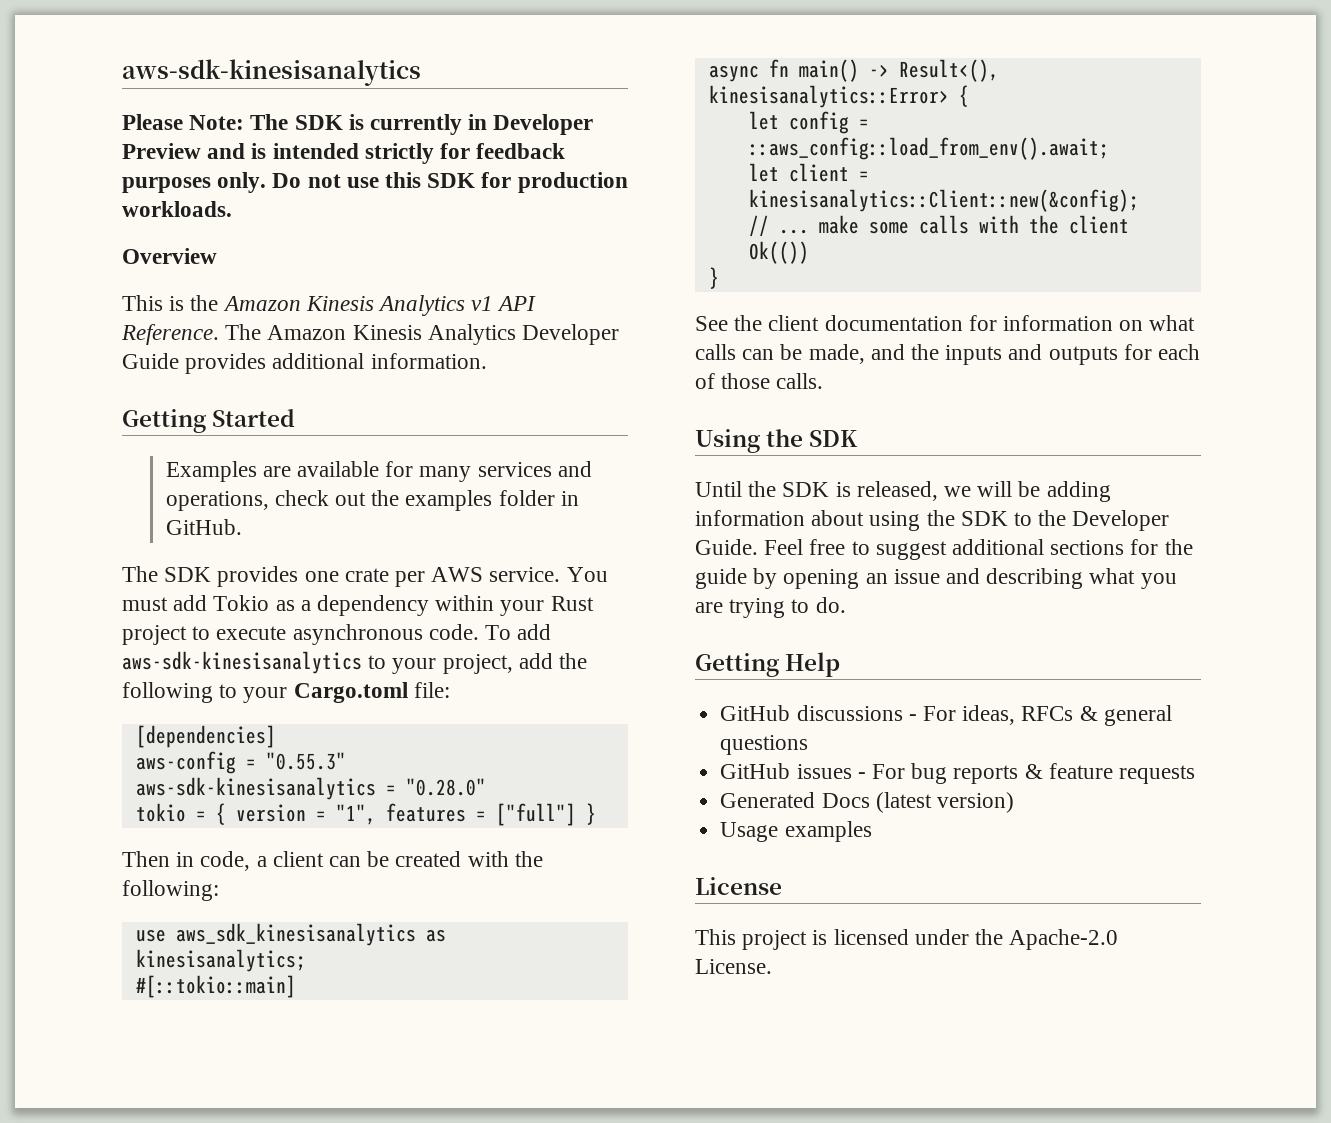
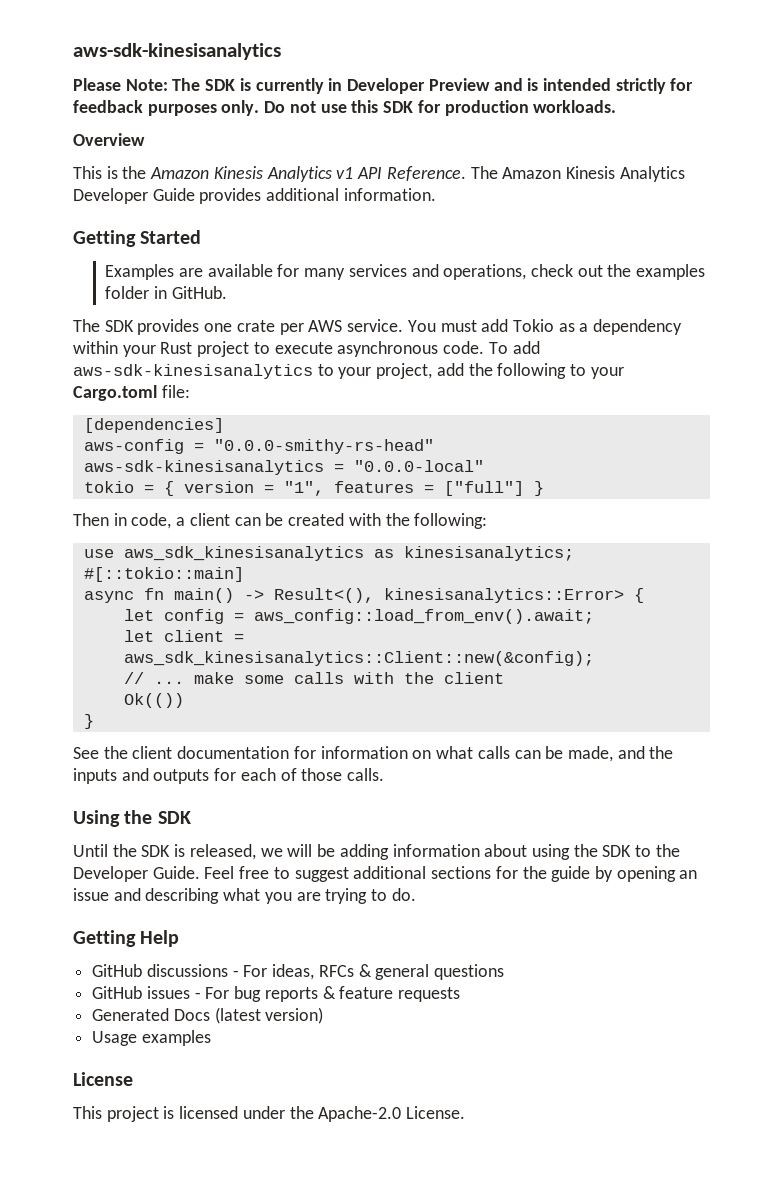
[265,752,346,770] "0.55.3" -> [213,439,434,454] "0.0.0-smithy-rs-head"
[405,778,486,796] "0.28.0" -> [353,460,484,472] "0.0.0-local"
[748,137,1109,160] ::aws_config::load_from_env().await; -> [253,609,594,624] aws_config::load_from_env().await;
[748,189,1139,212] kinesisanalytics::Client::new(&config); -> [123,651,594,666] aws_sdk_kinesisanalytics::Client::new(&config);

